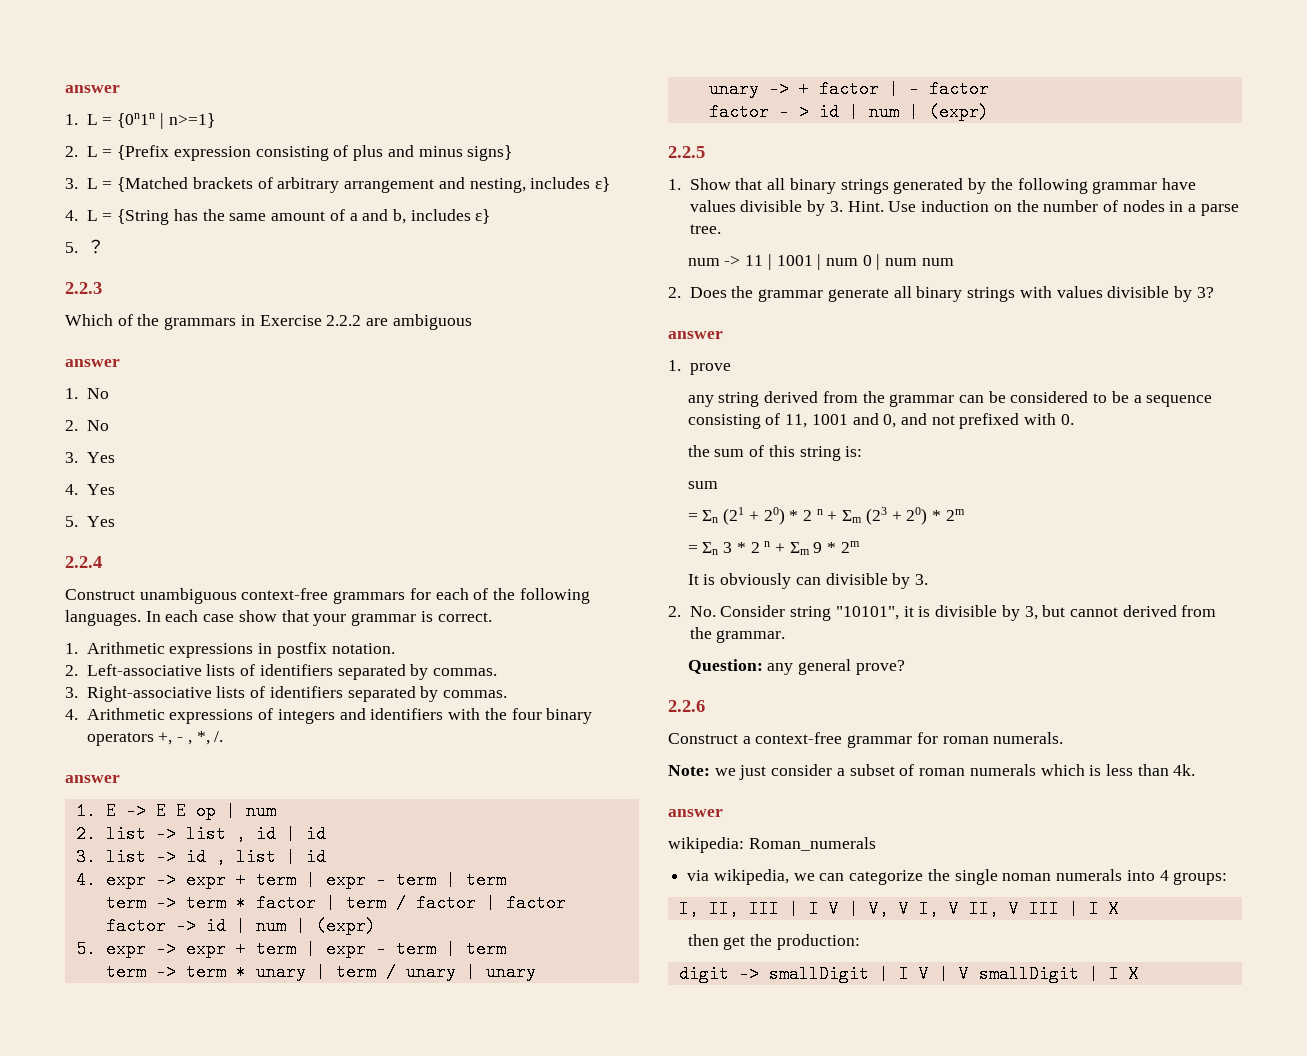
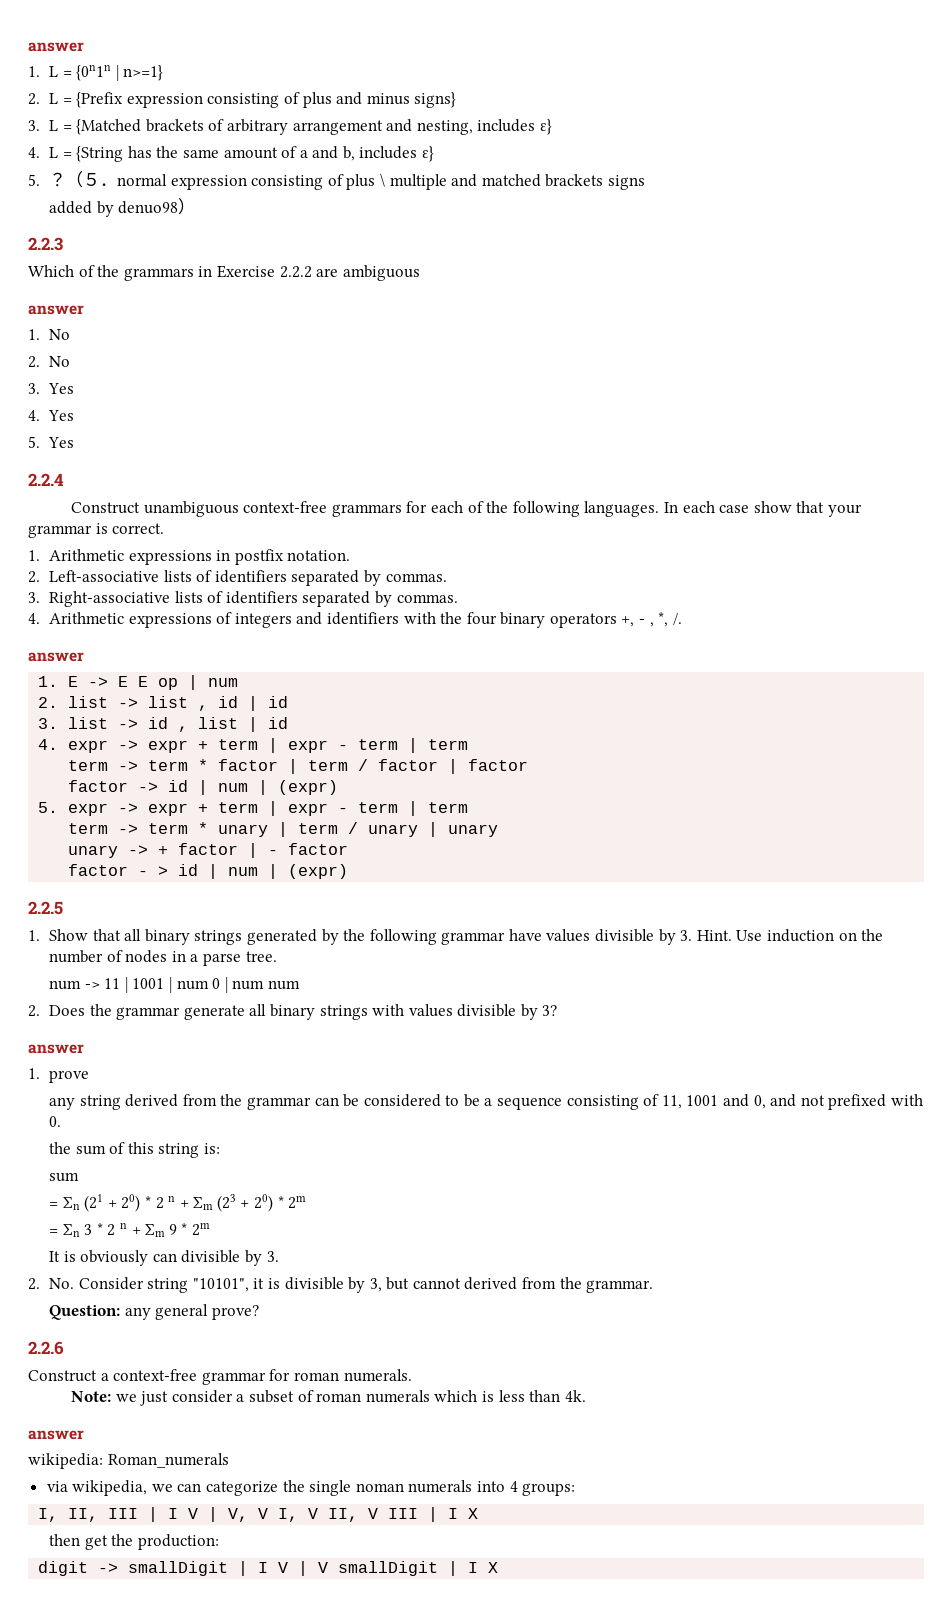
(105, 246) none -> [65,171,645,190] [48,198,196,217] （５．normal expression consisting of plus \ multiple and matched brackets signs // added by denuo98）

